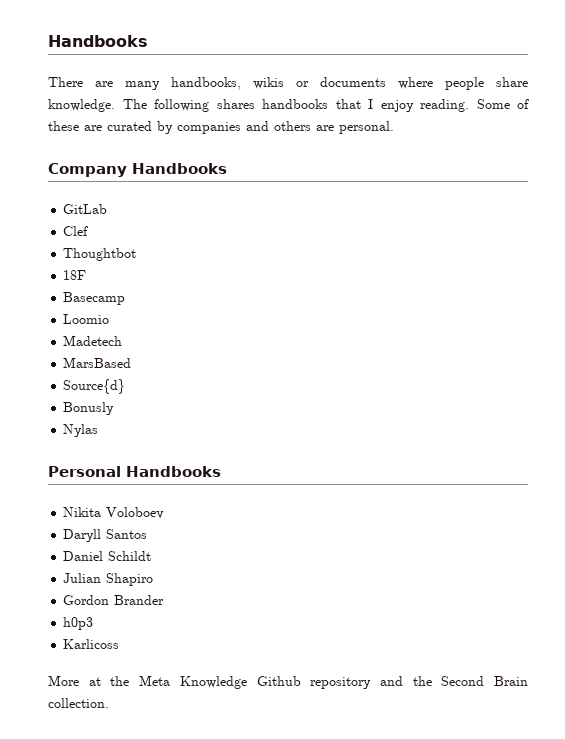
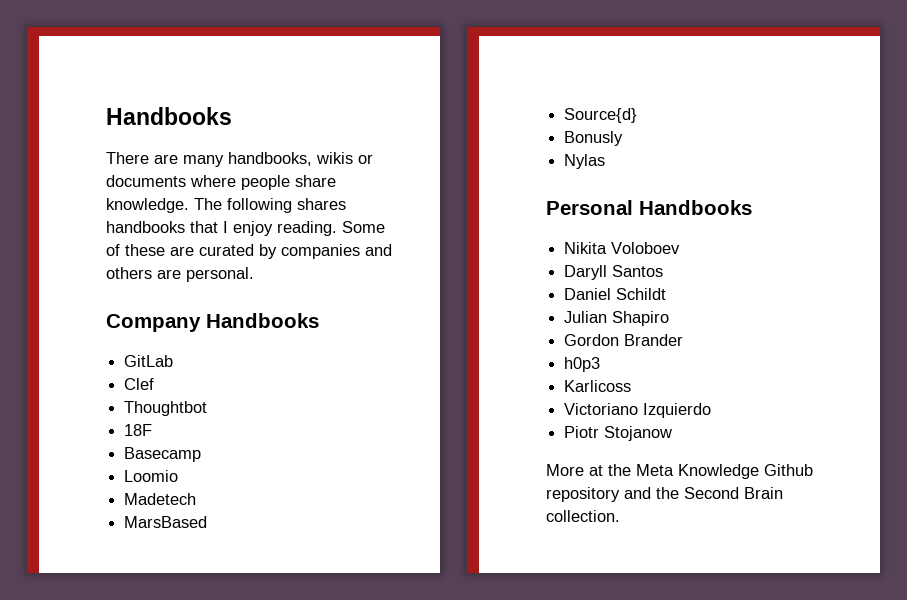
(120, 644) none -> [564,403,712,418] [564,426,673,441] // Victoriano Izquierdo // Piotr Stojanow

